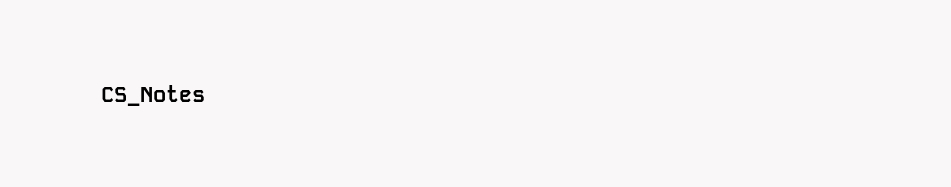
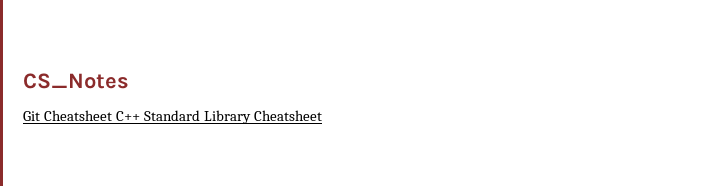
(205, 95) none -> [23,110,322,124] // Git Cheatsheet C++ Standard Library Cheatsheet

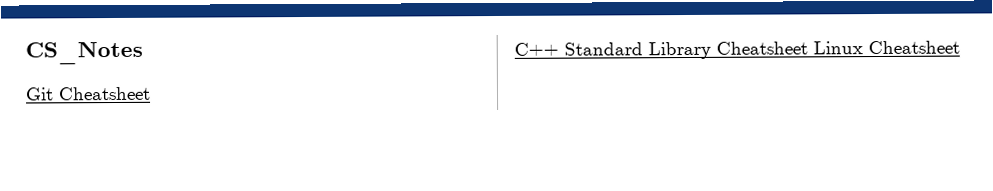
(112, 115) none -> (151, 93) //
(322, 115) none -> [813,40,960,55] Linux Cheatsheet

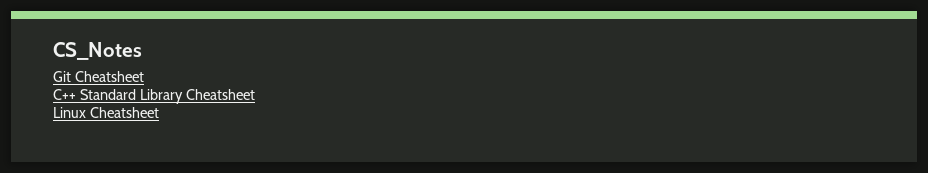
(808, 48) none -> (255, 94) //

